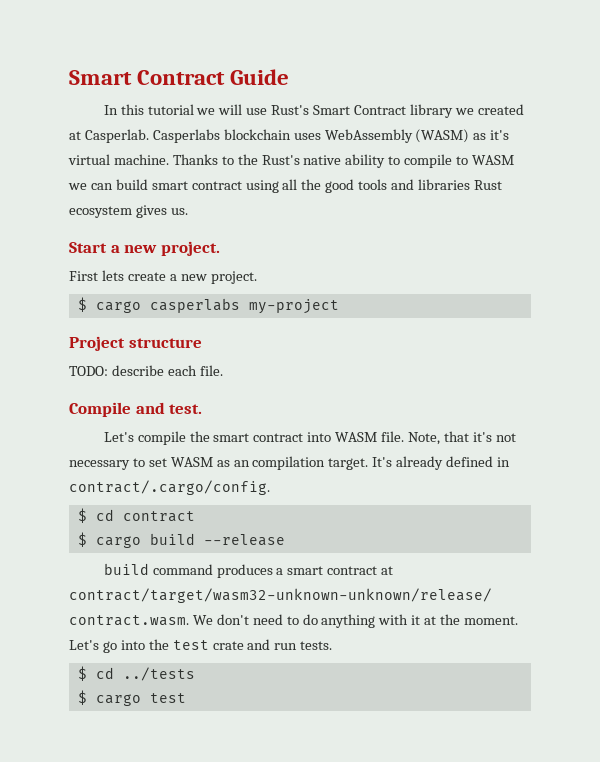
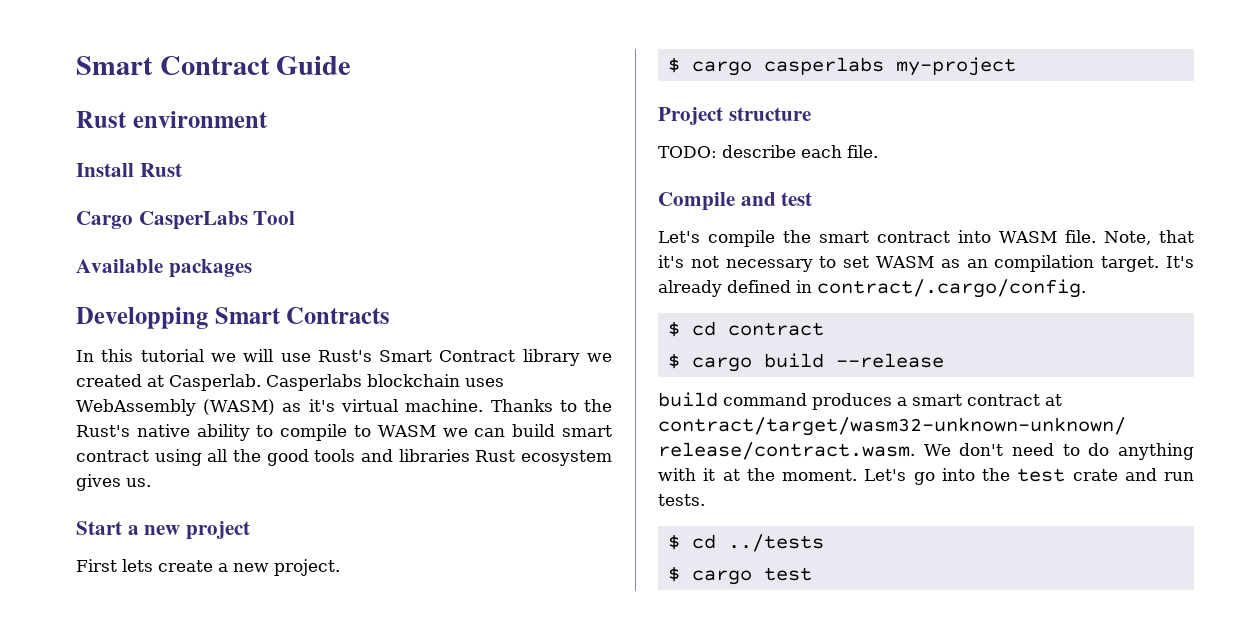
(290, 77) none -> [76,111,268,128] [76,163,182,177] [76,211,296,230] [76,259,252,278] [76,307,391,329] // Rust environment // Install Rust // Cargo CasperLabs Tool // Available packages // Developping Smart Contracts
[160,241,220,256] project. -> [186,521,251,540] project
[169,404,203,414] test. -> [781,192,813,206] test

